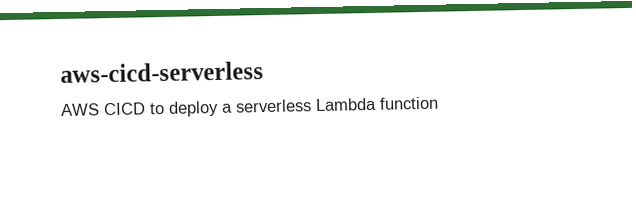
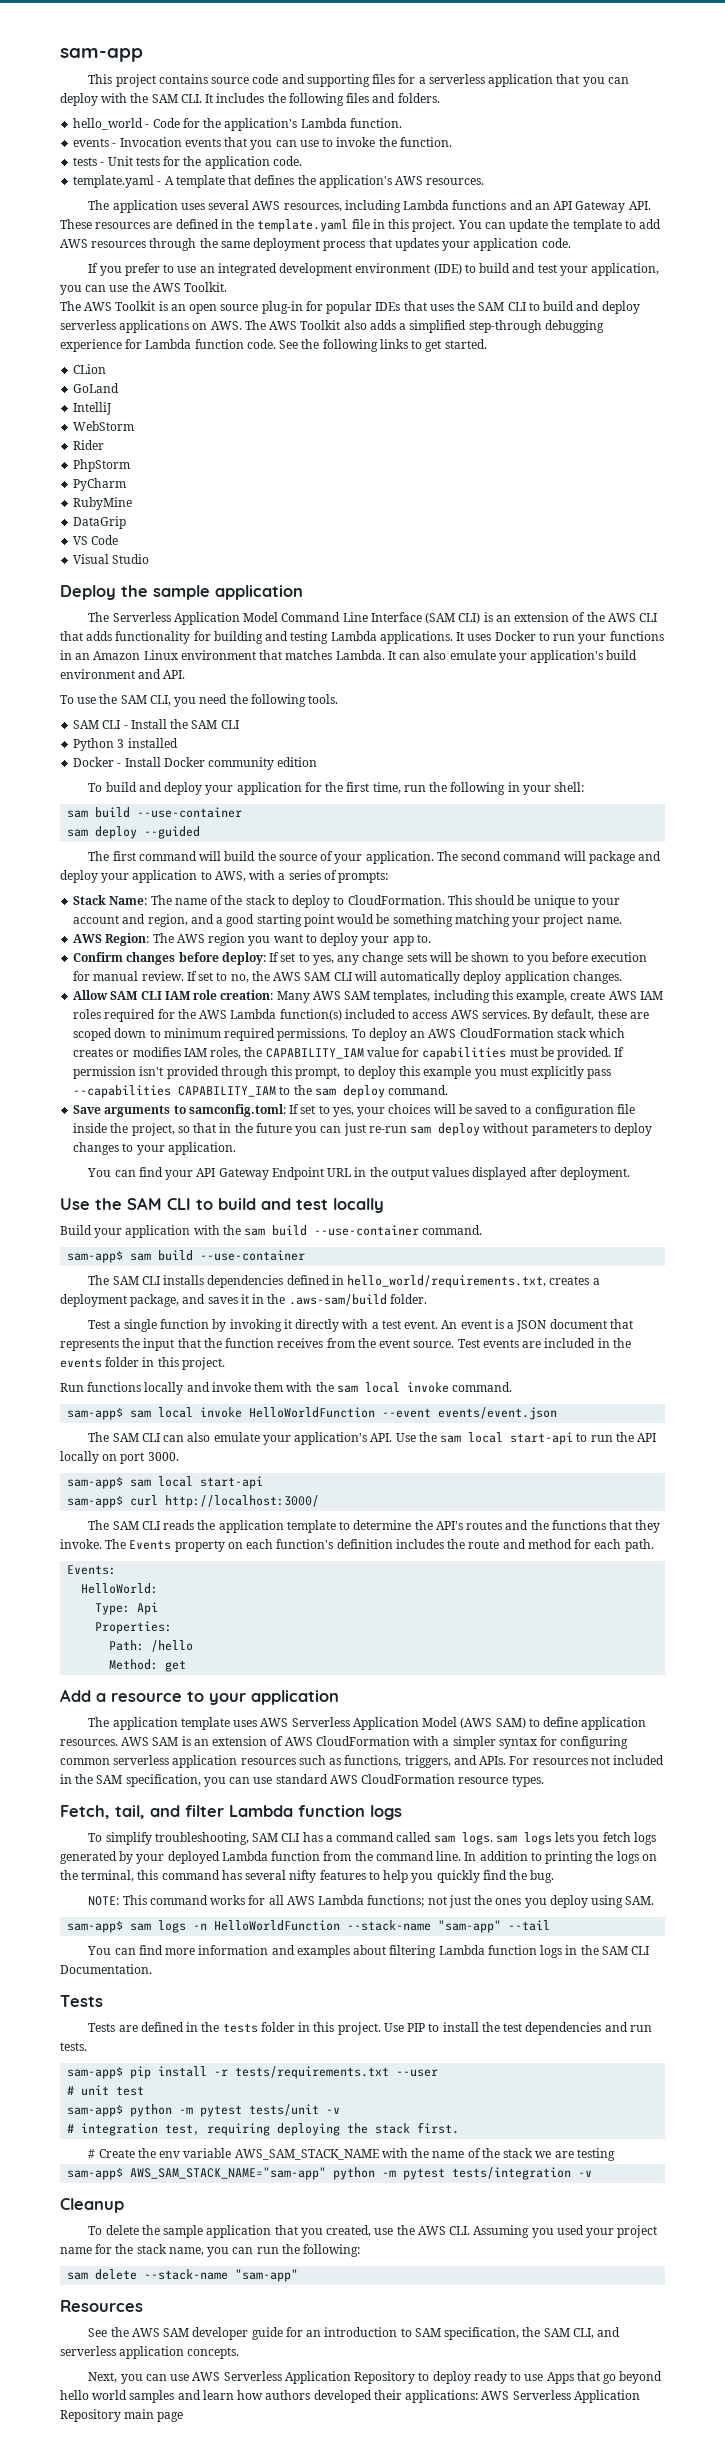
[60,61,264,83] [60,96,439,117] aws-cicd-serverless // AWS CICD to deploy a serverless Lambda function -> [60,48,143,62] [88,74,629,87] [60,93,440,106] [73,118,402,131] [73,137,452,150] [73,156,302,169] [73,175,485,188] [88,200,651,213] [60,219,662,232] [60,238,571,251] [88,263,660,276] [60,282,228,295] [60,301,640,314] [60,320,604,333] [60,339,487,352] [73,364,107,374] [73,383,120,393] [73,402,112,415] [73,421,135,431] [73,440,105,450] [73,459,131,472] [73,478,127,491] [73,497,133,510] [73,516,127,529] [73,535,119,545] [73,554,150,564] [60,585,303,600] [88,612,658,625] [60,631,664,644] [60,650,638,663] [60,669,186,679] [60,694,339,707] [73,719,239,729] [73,738,178,751] [73,757,318,770] [88,782,585,795] [67,807,243,818] [67,826,201,839] [88,851,662,864] [60,870,389,883] [73,895,621,908] [73,914,622,927] [73,933,431,946] [73,952,648,965] [73,971,622,984] [73,990,663,1003] [73,1009,649,1022] [73,1028,626,1041] [73,1047,625,1060] [73,1066,612,1079] [73,1085,449,1098] [73,1104,636,1117] [73,1123,653,1136] [73,1142,236,1155] [87,1167,630,1180] [60,1197,384,1213] [60,1225,483,1238] [67,1250,306,1263] [88,1275,600,1288] [60,1294,427,1307] [88,1319,633,1332] [60,1338,631,1351] [60,1357,225,1370] [60,1382,513,1395] [67,1407,558,1420] [88,1432,657,1445] [60,1451,179,1464] [67,1476,264,1489] [67,1495,320,1508] [88,1520,661,1533] [60,1539,654,1552] [67,1565,117,1575] [81,1583,159,1594] [95,1602,159,1615] [95,1621,173,1634] [109,1640,194,1652] [109,1659,187,1672] [60,1689,339,1705] [88,1717,647,1730] [60,1736,629,1749] [60,1755,665,1768] [60,1774,544,1787] [60,1805,402,1820] [88,1832,656,1845] [60,1851,657,1864] [60,1870,555,1883] [88,1895,655,1908] [67,1920,551,1933] [87,1945,650,1958] [60,1964,152,1974] [60,1995,103,2007] [88,2022,652,2035] [60,2042,87,2051] [67,2066,439,2079] [67,2085,145,2096] [67,2104,341,2117] [67,2122,460,2136] [88,2148,615,2161] [67,2167,593,2180] [60,2198,124,2213] [88,2225,658,2238] [60,2244,361,2257] [67,2269,299,2282] [60,2300,143,2312] [88,2327,621,2340] [60,2346,240,2359] [88,2371,663,2384] [60,2390,640,2403] [60,2409,184,2422] sam-app // This project contains source code and supporting files for a serverless application that you can deploy with the SAM CLI. It includes the following files and folders. // hello_world - Code for the application's Lambda function. // events - Invocation events that you can use to invoke the function. // tests - Unit tests for the application code. // template.yaml - A template that defines the application's AWS resources. // The application uses several AWS resources, including Lambda functions and an API Gateway API. These resources are defined in the template.yaml file in this project. You can update the template to add AWS resources through the same deployment process that updates your application code. // If you prefer to use an integrated development environment (IDE) to build and test your application, you can use the AWS Toolkit. // The AWS Toolkit is an open source plug-in for popular IDEs that uses the SAM CLI to build and deploy serverless applications on AWS. The AWS Toolkit also adds a simplified step-through debugging experience for Lambda function code. See the following links to get started. // CLion // GoLand // IntelliJ // WebStorm // Rider // PhpStorm // PyCharm // RubyMine // DataGrip // VS Code // Visual Studio // Deploy the sample application // The Serverless Application Model Command Line Interface (SAM CLI) is an extension of the AWS CLI that adds functionality for building and testing Lambda applications. It uses Docker to run your functions in an Amazon Linux environment that matches Lambda. It can also emulate your application's build environment and API. // To use the SAM CLI, you need the following tools. // SAM CLI - Install the SAM CLI // Python 3 installed // Docker - Install Docker community edition // To build and deploy your application for the first time, run the following in your shell: // sam build --use-container // sam deploy --guided // The first command will build the source of your application. The second command will package and deploy your application to AWS, with a series of prompts: // Stack Name: The name of the stack to deploy to CloudFormation. This should be unique to your account and region, and a good starting point would be something matching your project name. // AWS Region: The AWS region you want to deploy your app to. // Confirm changes before deploy: If set to yes, any change sets will be shown to you before execution for manual review. If set to no, the AWS SAM CLI will automatically deploy application changes. // Allow SAM CLI IAM role creation: Many AWS SAM templates, including this example, create AWS IAM roles required for the AWS Lambda function(s) included to access AWS services. By default, these are scoped down to minimum required permissions. To deploy an AWS CloudFormation stack which creates or modifies IAM roles, the CAPABILITY_IAM value for capabilities must be provided. If permission isn't provided through this prompt, to deploy this example you must explicitly pass --capabilities CAPABILITY_IAM to the sam deploy command. // Save arguments to samconfig.toml: If set to yes, your choices will be saved to a configuration file inside the project, so that in the future you can just re-run sam deploy without parameters to deploy changes to your application. // You can find your API Gateway Endpoint URL in the output values displayed after deployment. // Use the SAM CLI to build and test locally // Build your application with the sam build --use-container command. // sam-app$ sam build --use-container // The SAM CLI installs dependencies defined in hello_world/requirements.txt, creates a deployment package, and saves it in the .aws-sam/build folder. // Test a single function by invoking it directly with a test event. An event is a JSON document that represents the input that the function receives from the event source. Test events are included in the events folder in this project. // Run functions locally and invoke them with the sam local invoke command. // sam-app$ sam local invoke HelloWorldFunction --event events/event.json // The SAM CLI can also emulate your application's API. Use the sam local start-api to run the API locally on port 3000. // sam-app$ sam local start-api // sam-app$ curl http://localhost:3000/ // The SAM CLI reads the application template to determine the API's routes and the functions that they invoke. The Events property on each function's definition includes the route and method for each path. // Events: // HelloWorld: // Type: Api // Properties: // Path: /hello // Method: get // Add a resource to your application // The application template uses AWS Serverless Application Model (AWS SAM) to define application resources. AWS SAM is an extension of AWS CloudFormation with a simpler syntax for configuring common serverless application resources such as functions, triggers, and APIs. For resources not included in the SAM specification, you can use standard AWS CloudFormation resource types. // Fetch, tail, and filter Lambda function logs // To simplify troubleshooting, SAM CLI has a command called sam logs. sam logs lets you fetch logs generated by your deployed Lambda function from the command line. In addition to printing the logs on the terminal, this command has several nifty features to help you quickly find the bug. // NOTE: This command works for all AWS Lambda functions; not just the ones you deploy using SAM. // sam-app$ sam logs -n HelloWorldFunction --stack-name "sam-app" --tail // You can find more information and examples about filtering Lambda function logs in the SAM CLI Documentation. // Tests // Tests are defined in the tests folder in this project. Use PIP to install the test dependencies and run tests. // sam-app$ pip install -r tests/requirements.txt --user // # unit test // sam-app$ python -m pytest tests/unit -v // # integration test, requiring deploying the stack first. // # Create the env variable AWS_SAM_STACK_NAME with the name of the stack we are testing // sam-app$ AWS_SAM_STACK_NAME="sam-app" python -m pytest tests/integration -v // Cleanup // To delete the sample application that you created, use the AWS CLI. Assuming you used your project name for the stack name, you can run the following: // sam delete --stack-name "sam-app" // Resources // See the AWS SAM developer guide for an introduction to SAM specification, the SAM CLI, and serverless application concepts. // Next, you can use AWS Serverless Application Repository to deploy ready to use Apps that go beyond hello world samples and learn how authors developed their applications: AWS Serverless Application Repository main page

